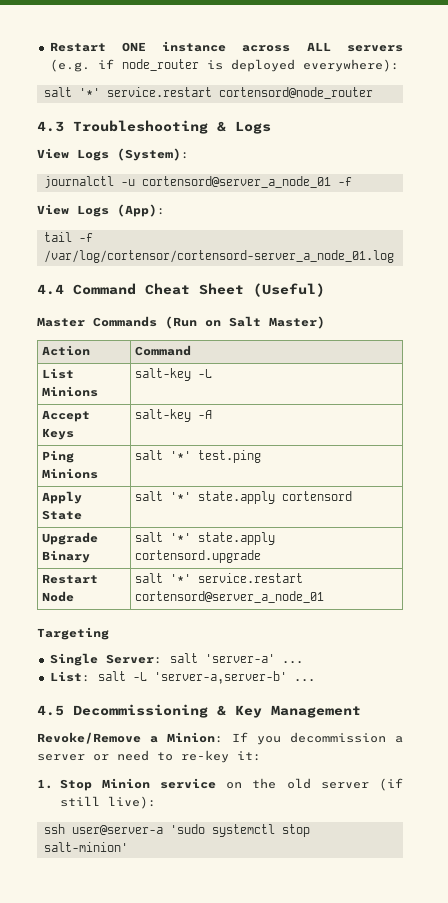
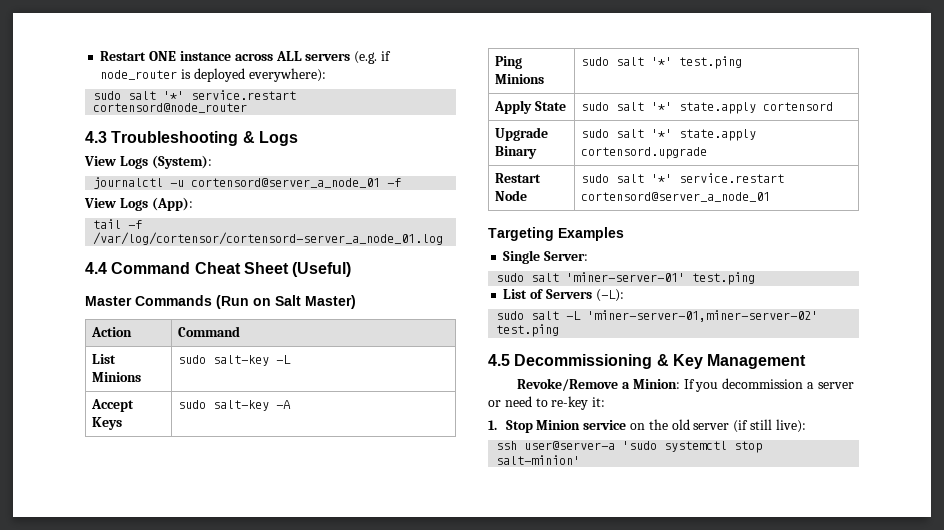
(399, 65) none -> [93,91,122,100] sudo
(99, 391) none -> [177,355,206,364] sudo
(75, 434) none -> [177,400,206,409] sudo
(99, 473) none -> [580,57,609,66] sudo
(83, 515) none -> [580,102,609,111] sudo
(91, 556) none -> [580,129,609,138] sudo
(75, 596) none -> [580,174,609,183] sudo
(109, 633) none -> [558,227,624,241] Examples
[169,653,303,663] [49,671,315,684] salt 'server-a' ... // List: salt -L 'server-a,server-b' ... -> [496,272,756,285] [503,289,624,302] [496,310,819,322] [496,324,560,337] // sudo salt 'miner-server-01' test.ping // List of Servers (-L): // sudo salt -L 'miner-server-01,miner-server-02' test.ping

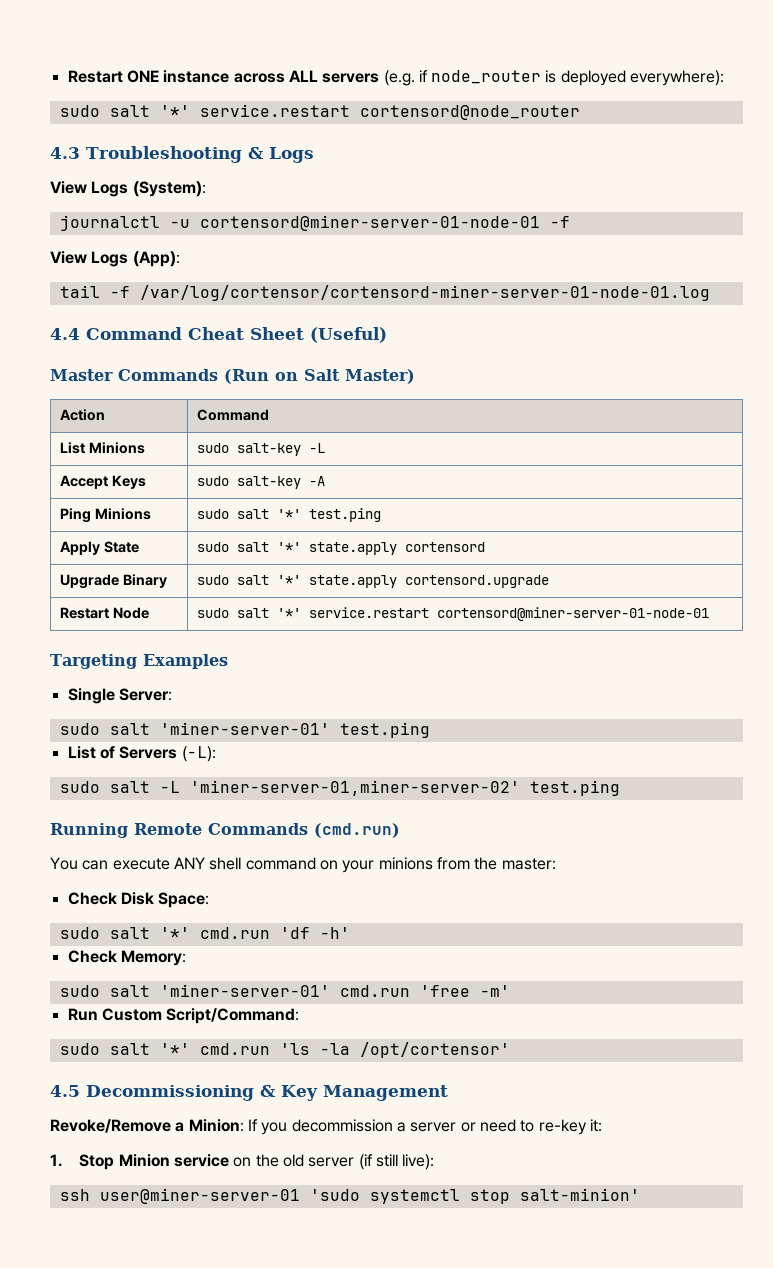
[191,178,381,188] cortensord@server_a_node_01 -> [199,215,540,231] cortensord@miner-server-01-node-01
[93,232,444,245] /var/log/cortensor/cortensord-server_a_node_01.log -> [139,285,710,301] /var/log/cortensor/cortensord-miner-server-01-node-01.log
[580,192,770,202] cortensord@server_a_node_01 -> [437,607,710,621] cortensord@miner-server-01-node-01
(560, 330) none -> [50,823,400,838] [50,857,556,873] [67,892,210,908] [59,927,350,939] [67,950,186,966] [59,984,510,997] [67,1008,300,1024] [59,1042,510,1058] // Running Remote Commands (cmd.run) // You can execute ANY shell command on your minions from the master: // Check Disk Space: // sudo salt '*' cmd.run 'df -h' // Check Memory: // sudo salt 'miner-server-01' cmd.run 'free -m' // Run Custom Script/Command: // sudo salt '*' cmd.run 'ls -la /opt/cortensor'
[524,441,616,450] user@server-a -> [99,1188,300,1204] user@miner-server-01

